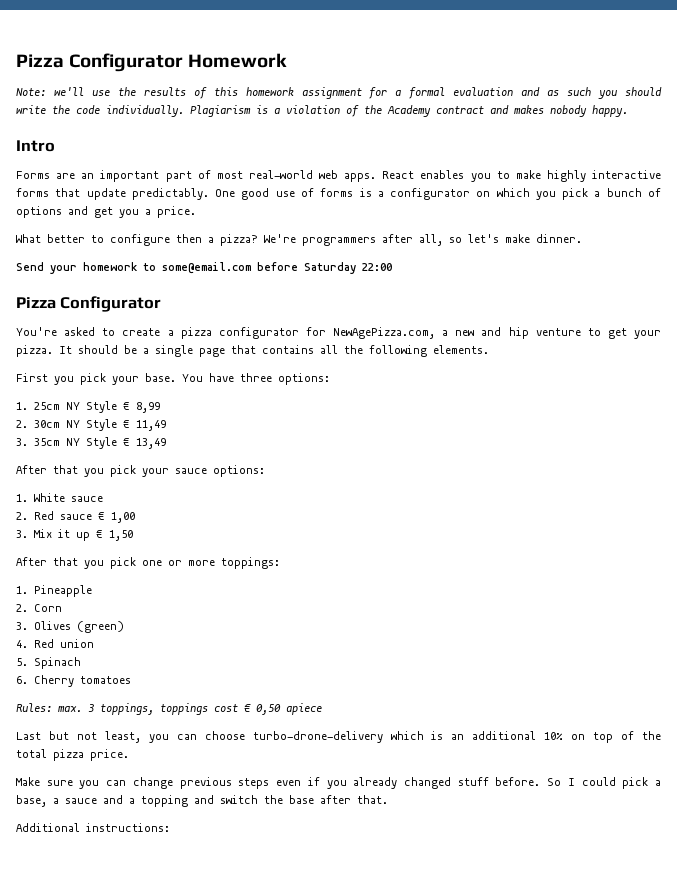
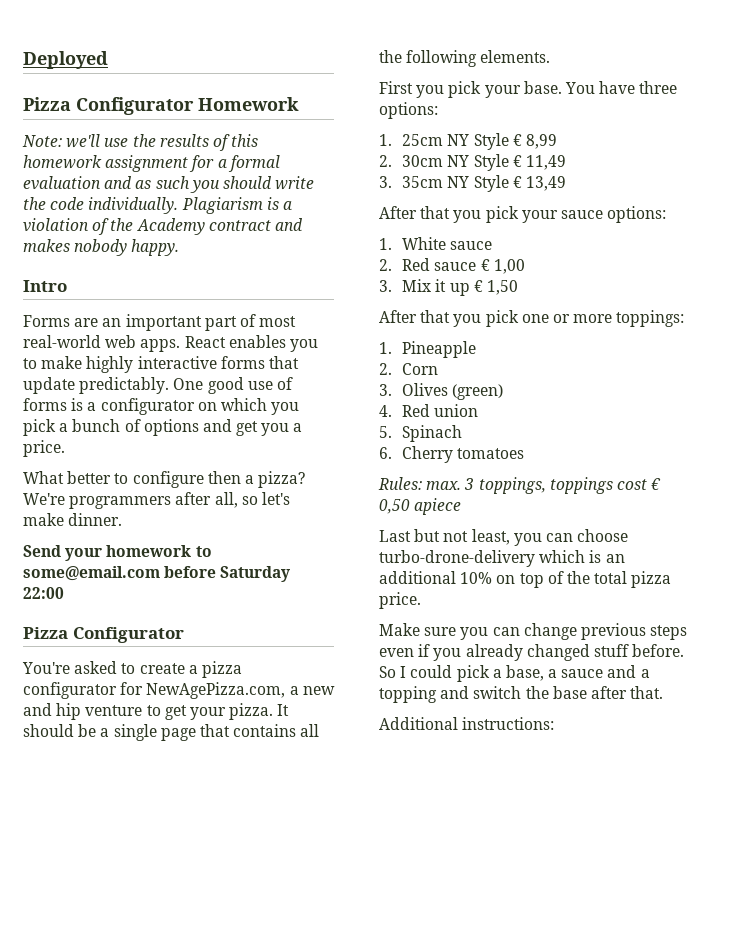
(16, 61) none -> [23,51,108,69] Deployed //

